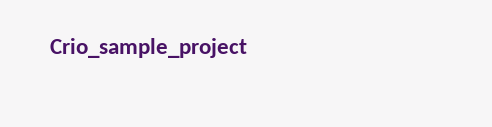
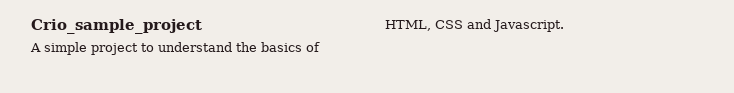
(247, 48) none -> [30,42,320,55] [385,19,564,32] // A simple project to understand the basics of HTML, CSS and Javascript.

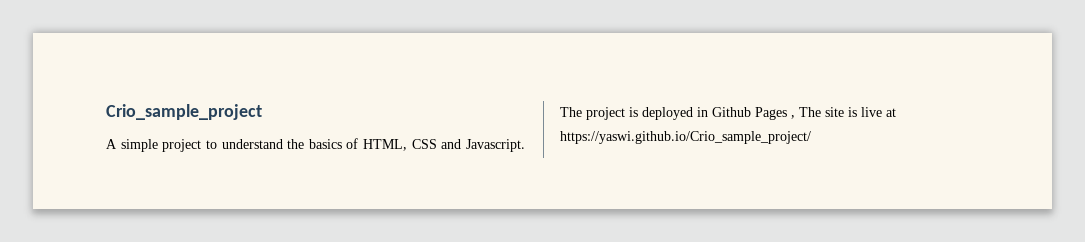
(564, 26) none -> [560,107,896,120] [560,131,811,144] The project is deployed in Github Pages , The site is live at https://yaswi.github.io/Crio_sample_project/

